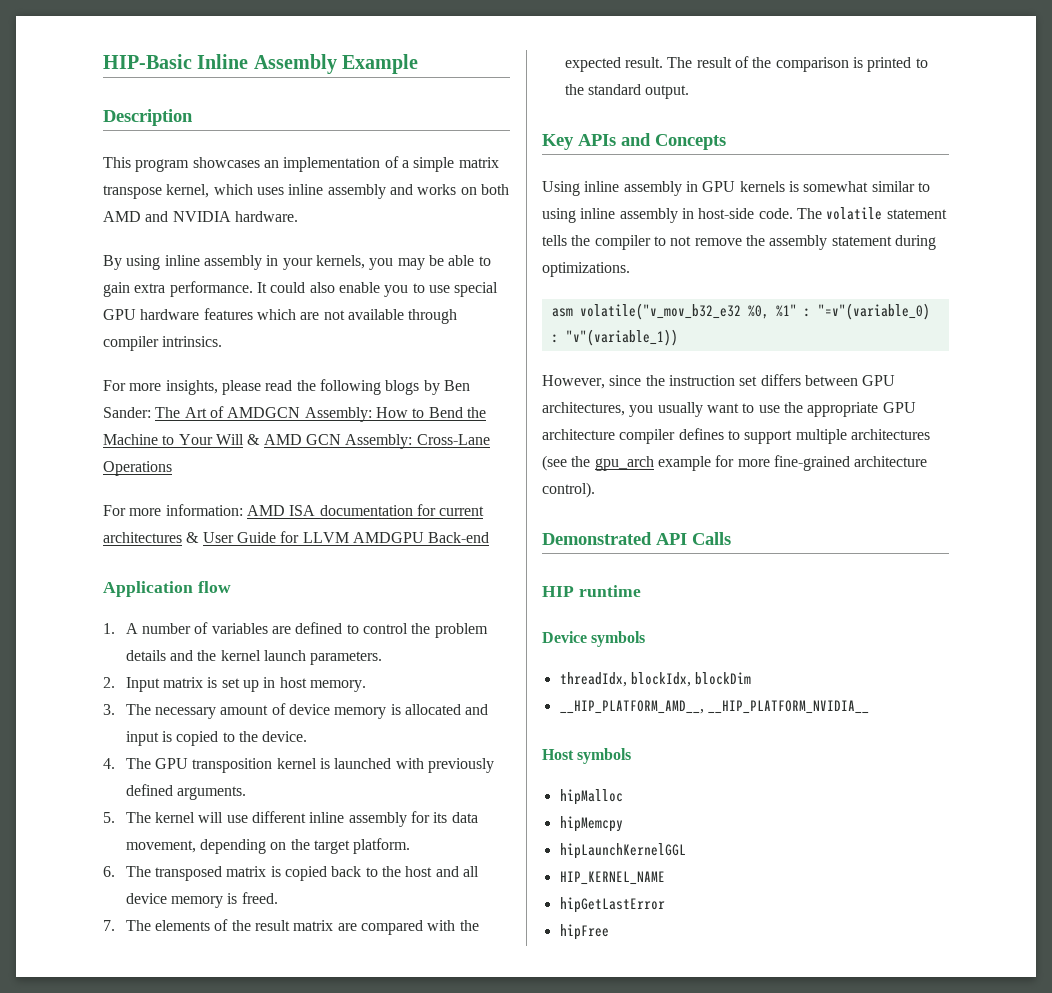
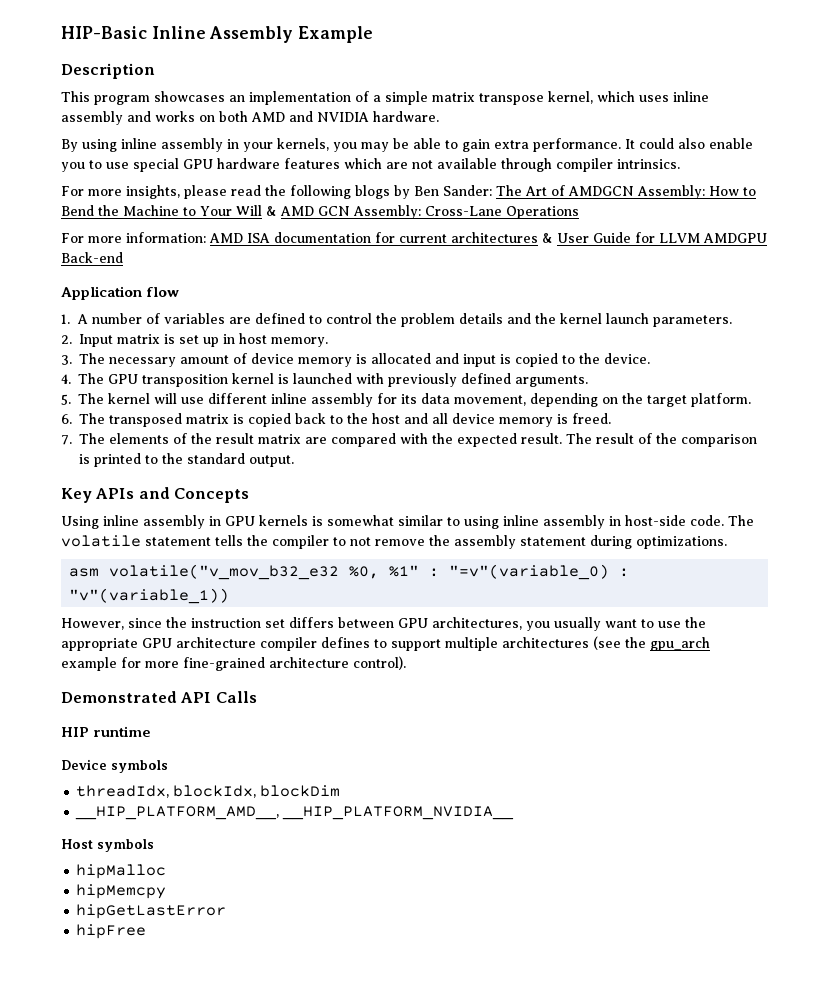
[559,843,686,859] [559,871,665,885] // hipLaunchKernelGGL // HIP_KERNEL_NAME -> (167, 891) none

